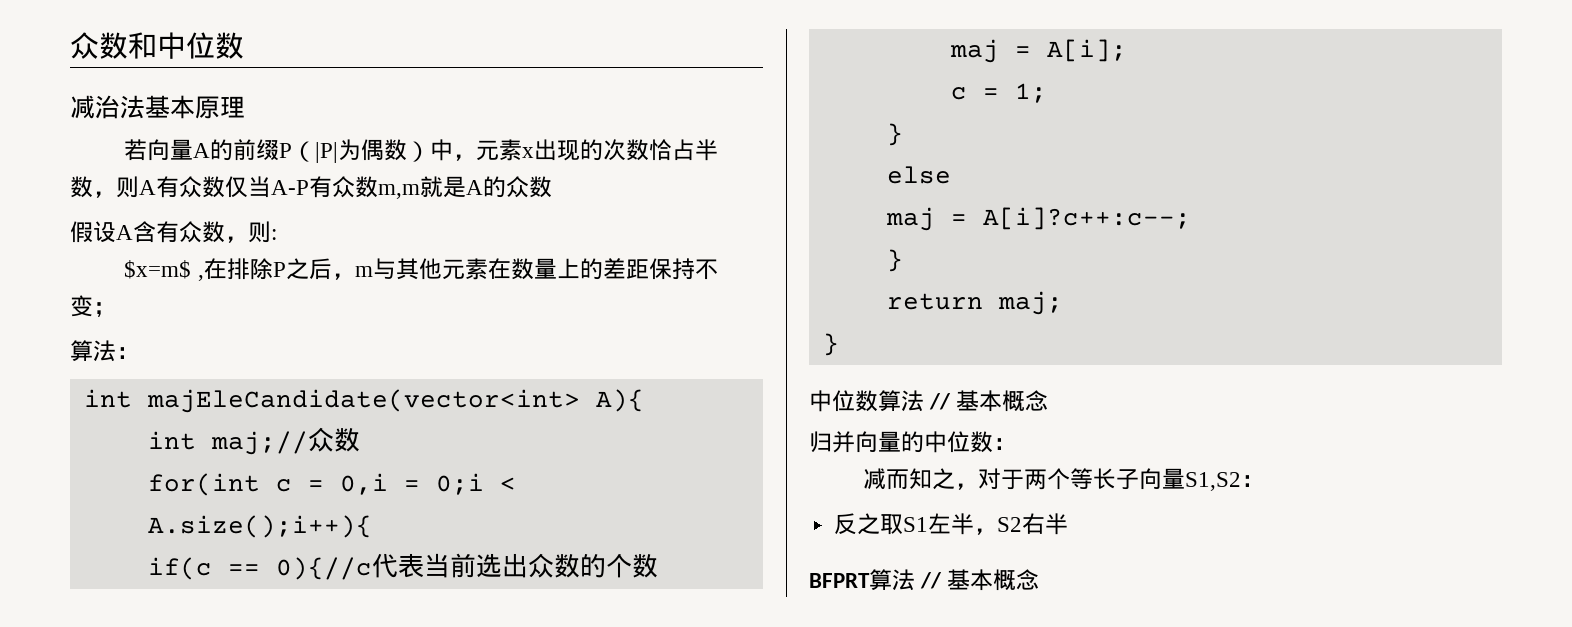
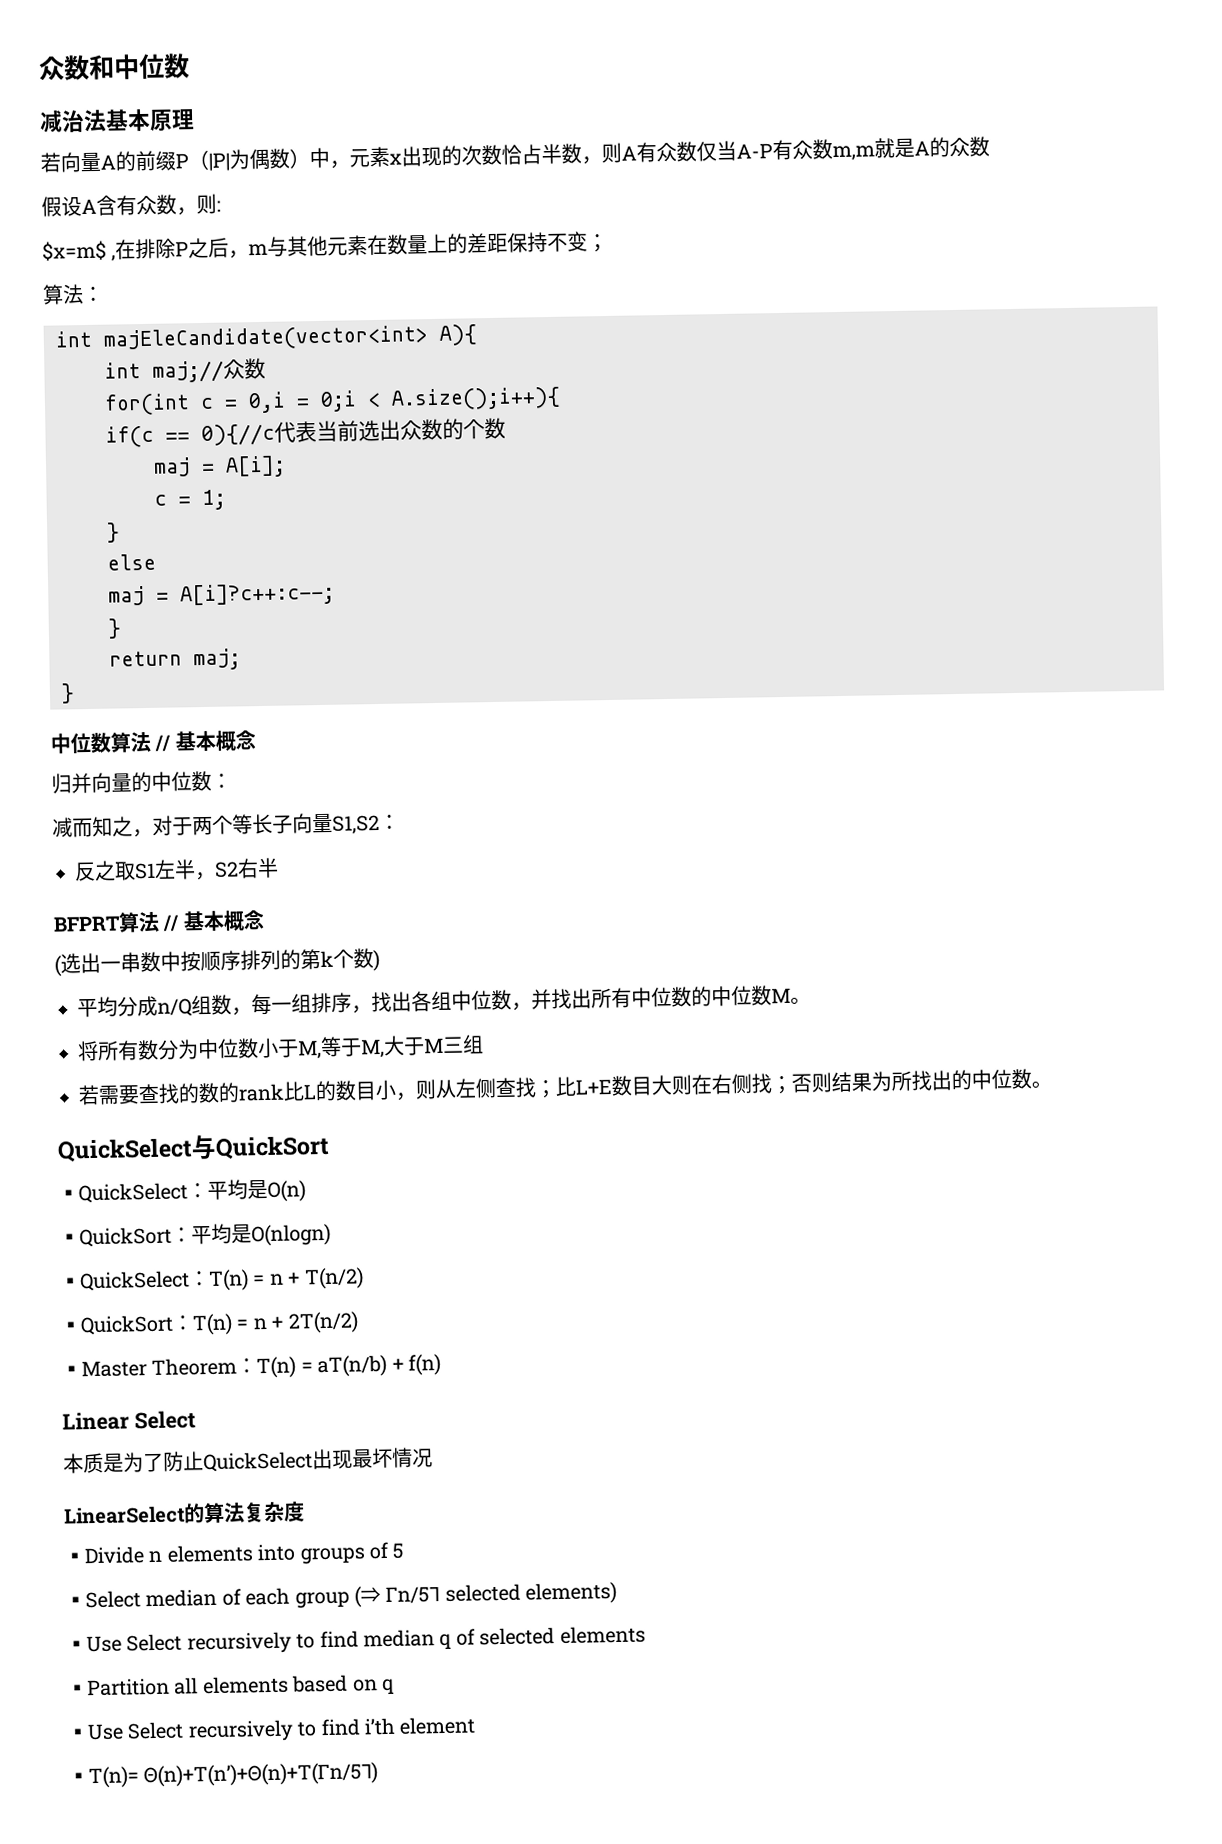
(1040, 579) none -> [54,948,380,977] [77,985,811,1018] [77,1034,484,1062] [78,1068,1052,1106] [57,1134,330,1163] [58,1179,306,1204] [59,1223,331,1248] [59,1267,364,1292] [60,1311,359,1336] [61,1354,441,1379] [62,1410,196,1431] [63,1447,433,1474] [64,1501,305,1525] [64,1541,405,1565] [65,1581,618,1609] [66,1625,646,1655] [67,1674,395,1697] [67,1716,477,1743] [68,1762,379,1789] // (选出一串数中按顺序排列的第k个数) // 平均分成n/Q组数，每一组排序，找出各组中位数，并找出所有中位数的中位数M。 // 将所有数分为中位数小于M,等于M,大于M三组 // 若需要查找的数的rank比L的数目小，则从左侧查找；比L+E数目大则在右侧找；否则结果为所找出的中位数。 // QuickSelect与QuickSort // ▪QuickSelect：平均是O(n) // ▪QuickSort：平均是O(nlogn) // ▪QuickSelect：T(n) = n + T(n/2) // ▪QuickSort：T(n) = n + 2T(n/2) // ▪Master Theorem：T(n) = aT(n/b) + f(n) // Linear Select // 本质是为了防止QuickSelect出现最坏情况 // LinearSelect的算法复杂度 // ▪Divide n elements into groups of 5 // ▪Select median of each group (⇒ Гn/5⅂ selected elements) // ▪Use Select recursively to find median q of selected elements // ▪Partition all elements based on q // ▪Use Select recursively to find i’th element // ▪T(n)= Θ(n)+T(n’)+Θ(n)+T(Гn/5⅂)

